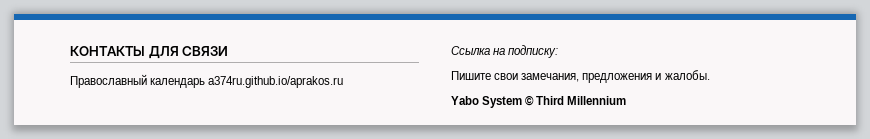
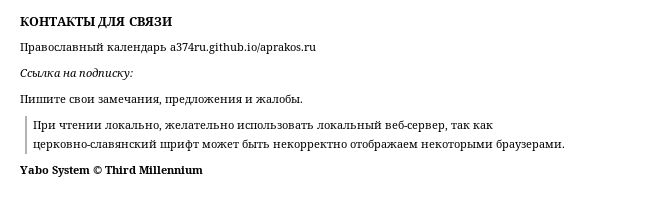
(710, 75) none -> [33,120,494,132] [33,139,566,151] // При чтении локально, желательно использовать локальный веб-сервер, так как церковно-славянский шрифт может быть некорректно отображаем некоторыми браузерами.

